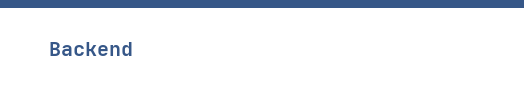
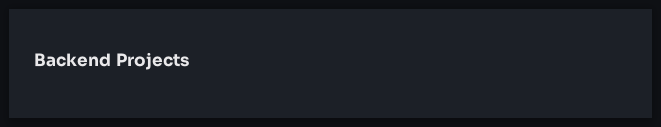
(133, 49) none -> [115,52,189,70] Projects

